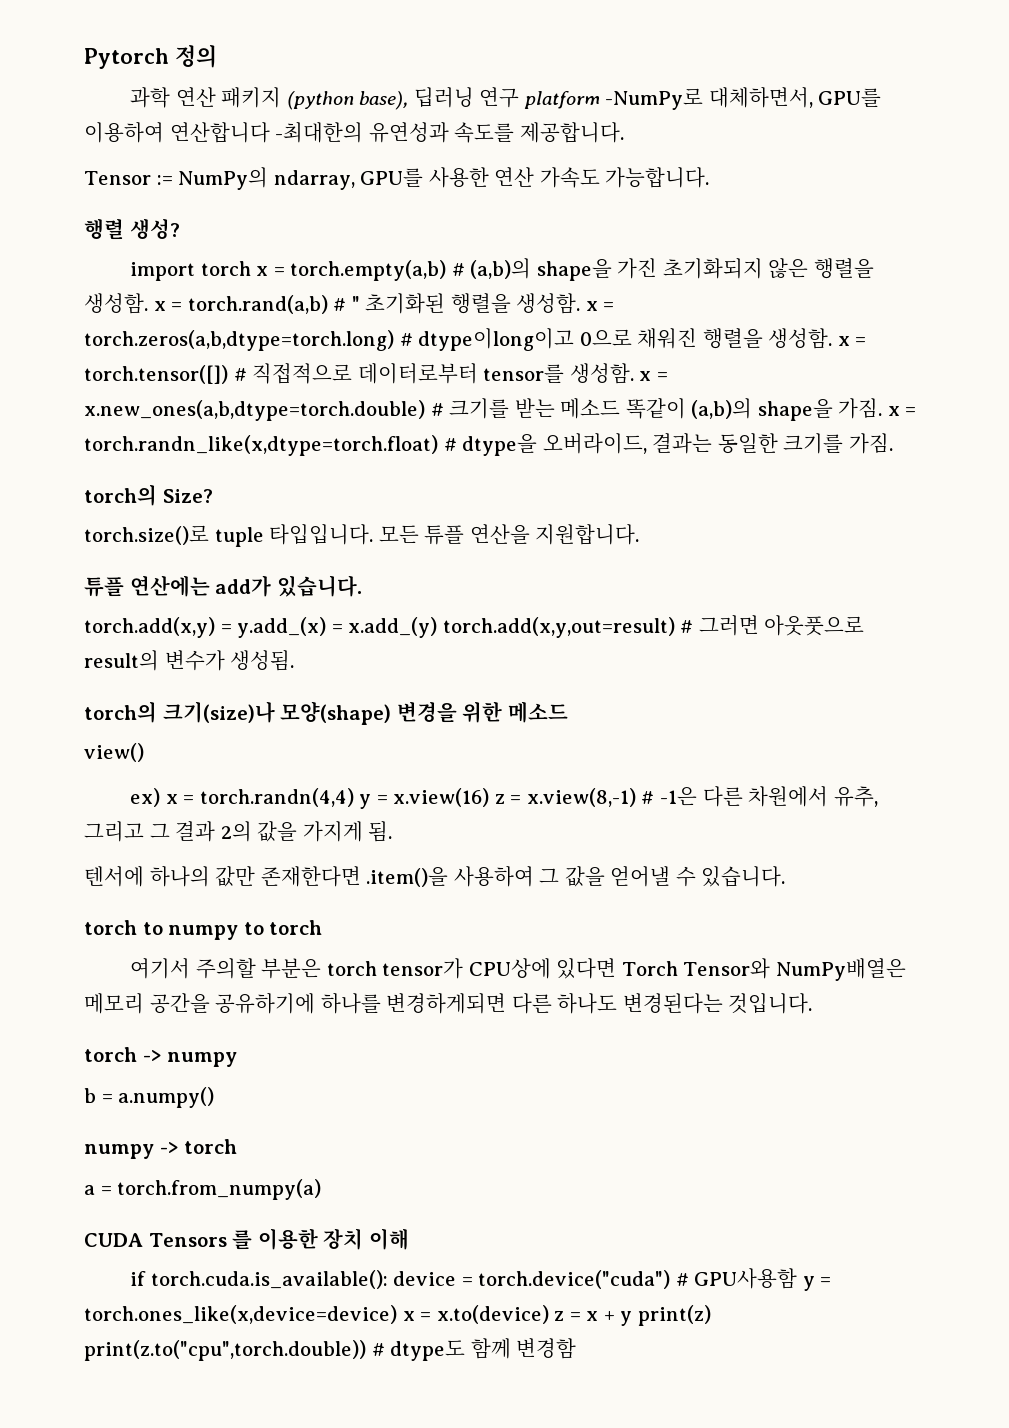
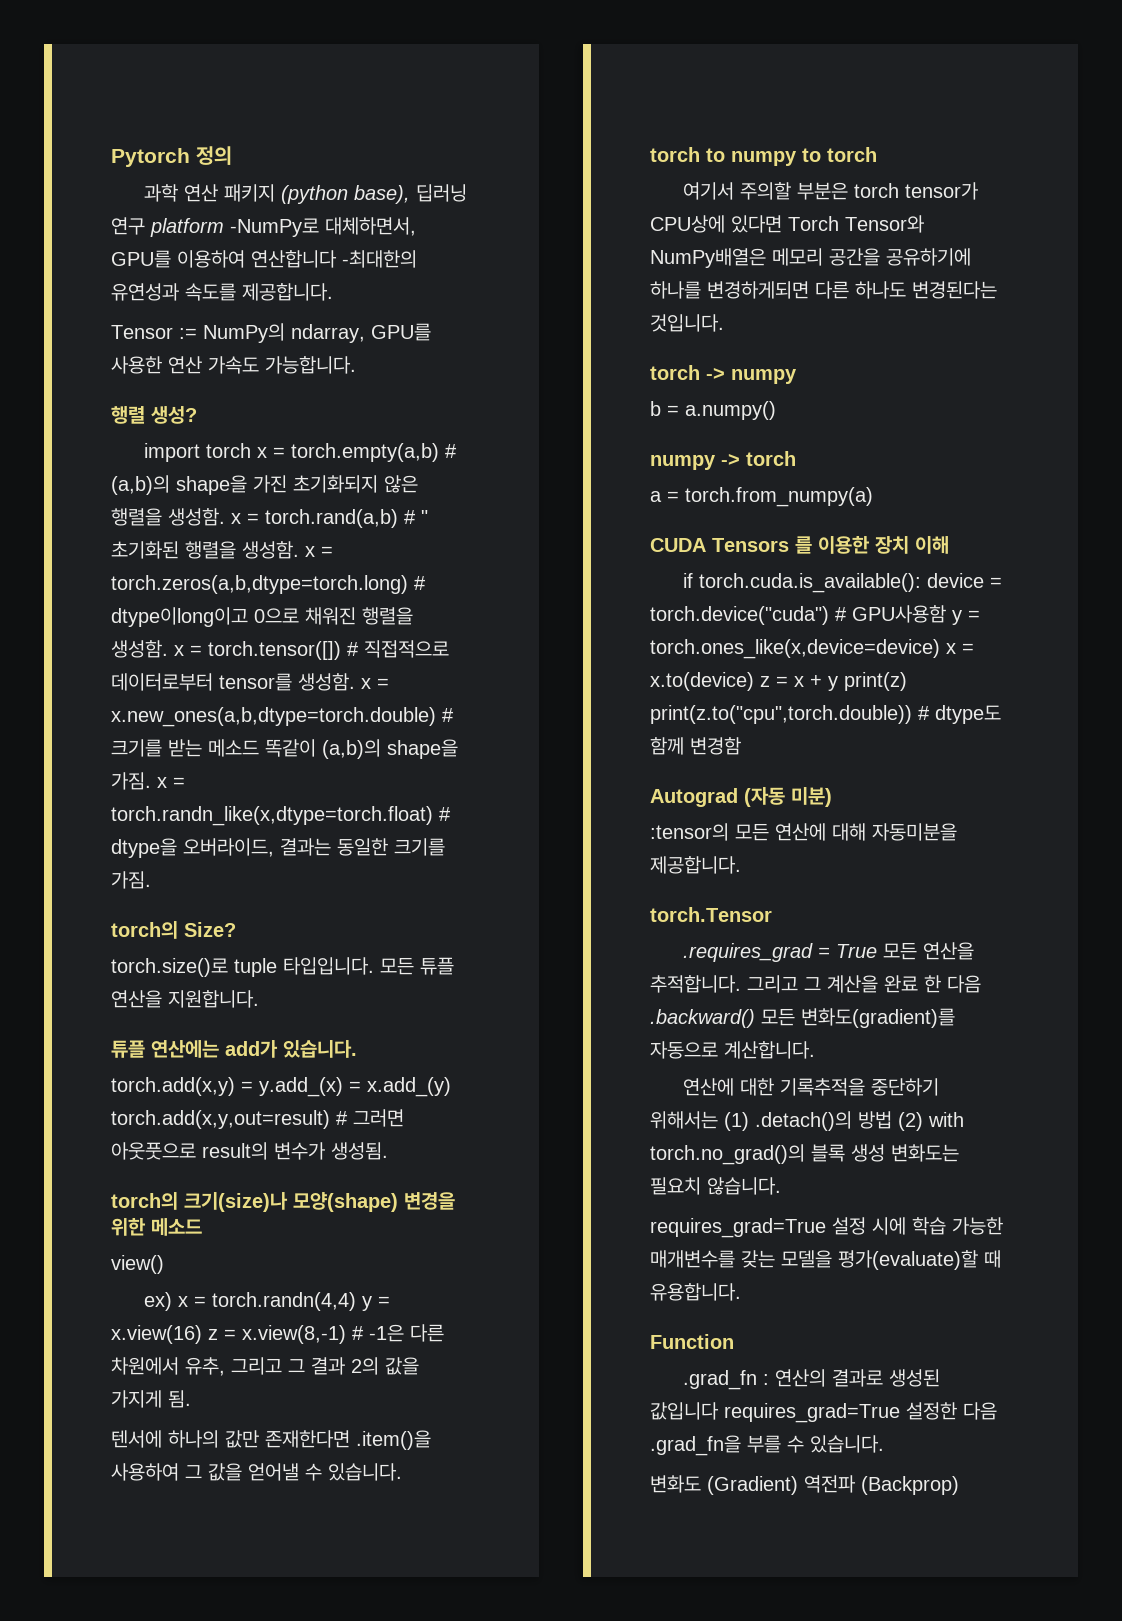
(577, 1348) none -> [650,787,832,807] [650,823,957,841] [650,856,741,874] [650,907,772,922] [682,942,974,962] [650,975,981,993] [650,1008,955,1028] [650,1041,815,1059] [682,1078,939,1096] [650,1111,964,1131] [650,1144,959,1165] [650,1177,781,1195] [650,1217,1003,1238] [650,1250,1001,1270] [650,1283,741,1301] [650,1334,734,1349] [682,1369,940,1390] [650,1402,997,1423] [650,1435,884,1456] [650,1475,959,1495] // Autograd (자동 미분) // :tensor의 모든 연산에 대해 자동미분을 제공합니다. // torch.Tensor // .requires_grad = True 모든 연산을 추적합니다. 그리고 그 계산을 완료 한 다음 .backward() 모든 변화도(gradient)를 자동으로 계산합니다. // 연산에 대한 기록추적을 중단하기 위해서는 (1) .detach()의 방법 (2) with torch.no_grad()의 블록 생성 변화도는 필요치 않습니다. // requires_grad=True 설정 시에 학습 가능한 매개변수를 갖는 모델을 평가(evaluate)할 때 유용합니다. // Function // .grad_fn : 연산의 결과로 생성된 값입니다 requires_grad=True 설정한 다음 .grad_fn을 부를 수 있습니다. // 변화도 (Gradient) 역전파 (Backprop)

